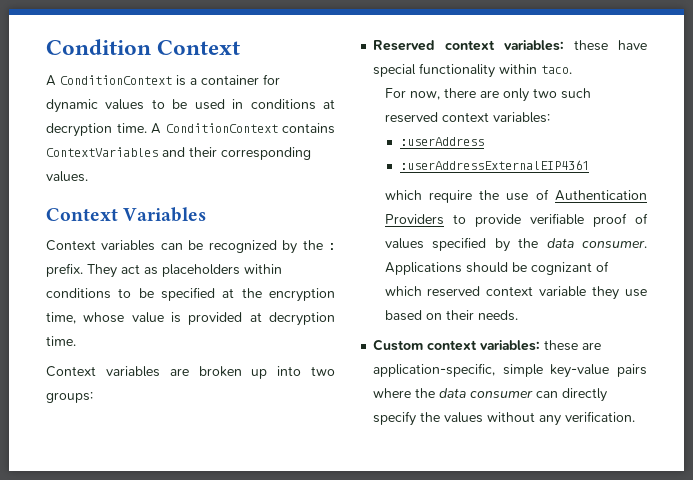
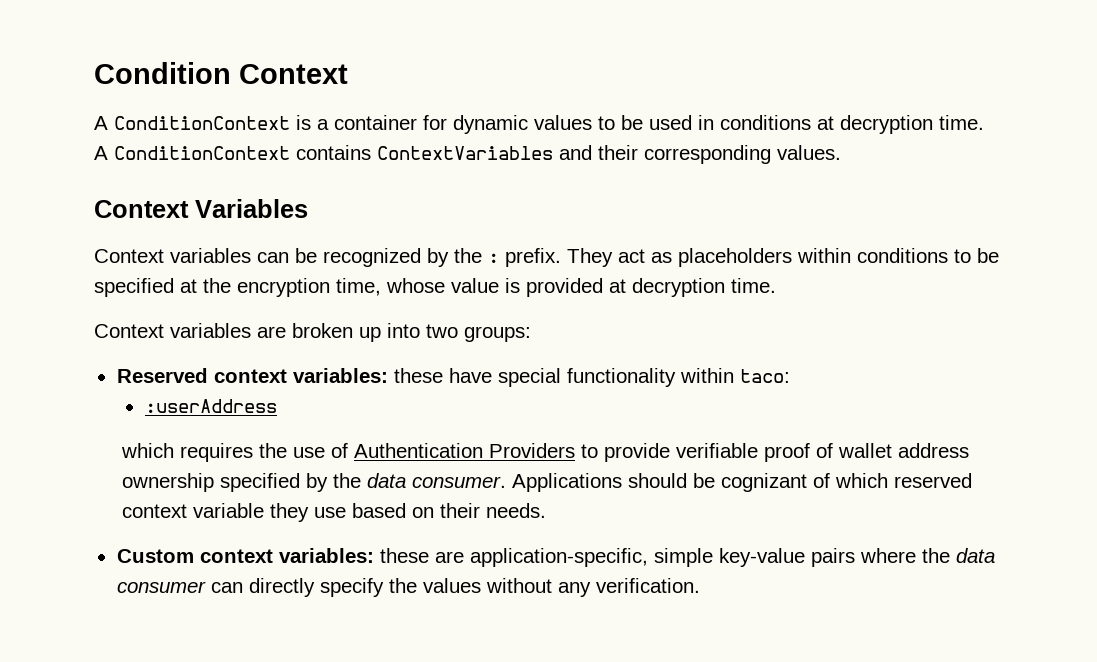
[541,65,573,74] [384,88,591,102] [384,112,550,123] taco. // For now, there are only two such reserved context variables: -> [739,369,790,383] taco:
[399,160,589,170] [384,190,472,203] // :userAddressExternalEIP4361 // which require -> [121,443,254,462] // which requires
[384,238,424,249] values -> [838,443,970,458] [122,473,215,492] wallet address ownership

